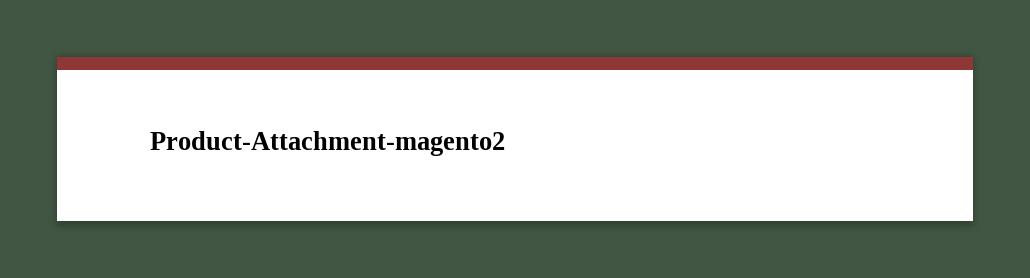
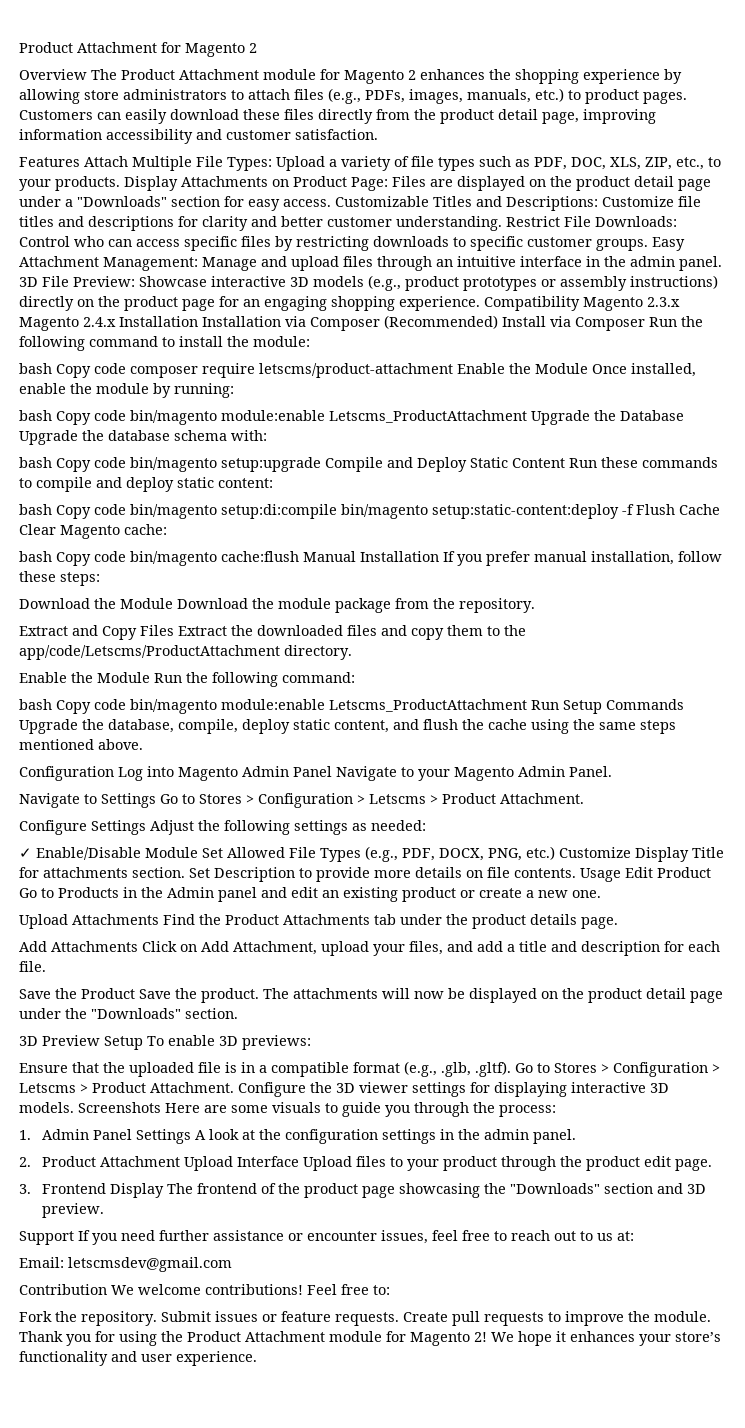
[150,131,505,156] Product-Attachment-magento2 -> [19,42,257,57] [19,69,682,84] [19,88,687,104] [19,109,656,124] [19,129,378,144] [19,156,721,171] [19,176,711,191] [19,196,701,211] [19,216,677,231] [19,236,685,251] [19,256,722,271] [19,275,718,291] [19,296,680,311] [19,315,703,331] [19,336,310,351] [19,363,696,378] [19,383,234,398] [19,410,684,425] [19,430,267,445] [19,457,718,472] [19,477,273,492] [19,504,720,519] [19,524,167,539] [19,551,722,566] [19,571,100,586] [19,598,535,613] [19,625,526,640] [19,645,352,660] [19,672,355,687] [19,699,684,714] [19,719,676,734] [19,739,143,750] [19,766,612,781] [19,793,584,808] [19,820,426,835] [19,846,724,862] [19,867,711,882] [19,887,601,902] [19,914,618,929] [19,941,720,956] [19,961,46,972] [19,988,723,1003] [19,1008,238,1019] [19,1035,311,1050] [19,1061,720,1077] [19,1082,669,1097] [19,1102,556,1117] [19,1129,576,1144] [19,1156,712,1171] [19,1183,706,1198] [41,1203,104,1218] [19,1230,634,1245] [19,1257,232,1272] [19,1284,390,1295] [19,1311,711,1326] [19,1331,721,1346] [19,1351,257,1366] Product Attachment for Magento 2 // Overview The Product Attachment module for Magento 2 enhances the shopping experience by allowing store administrators to attach files (e.g., PDFs, images, manuals, etc.) to product pages. Customers can easily download these files directly from the product detail page, improving information accessibility and customer satisfaction. // Features Attach Multiple File Types: Upload a variety of file types such as PDF, DOC, XLS, ZIP, etc., to your products. Display Attachments on Product Page: Files are displayed on the product detail page under a "Downloads" section for easy access. Customizable Titles and Descriptions: Customize file titles and descriptions for clarity and better customer understanding. Restrict File Downloads: Control who can access specific files by restricting downloads to specific customer groups. Easy Attachment Management: Manage and upload files through an intuitive interface in the admin panel. 3D File Preview: Showcase interactive 3D models (e.g., product prototypes or assembly instructions) directly on the product page for an engaging shopping experience. Compatibility Magento 2.3.x Magento 2.4.x Installation Installation via Composer (Recommended) Install via Composer Run the following command to install the module: // bash Copy code composer require letscms/product-attachment Enable the Module Once installed, enable the module by running: // bash Copy code bin/magento module:enable Letscms_ProductAttachment Upgrade the Database Upgrade the database schema with: // bash Copy code bin/magento setup:upgrade Compile and Deploy Static Content Run these commands to compile and deploy static content: // bash Copy code bin/magento setup:di:compile bin/magento setup:static-content:deploy -f Flush Cache Clear Magento cache: // bash Copy code bin/magento cache:flush Manual Installation If you prefer manual installation, follow these steps: // Download the Module Download the module package from the repository. // Extract and Copy Files Extract the downloaded files and copy them to the app/code/Letscms/ProductAttachment directory. // Enable the Module Run the following command: // bash Copy code bin/magento module:enable Letscms_ProductAttachment Run Setup Commands Upgrade the database, compile, deploy static content, and flush the cache using the same steps mentioned above. // Configuration Log into Magento Admin Panel Navigate to your Magento Admin Panel. // Navigate to Settings Go to Stores > Configuration > Letscms > Product Attachment. // Configure Settings Adjust the following settings as needed: // ✓ Enable/Disable Module Set Allowed File Types (e.g., PDF, DOCX, PNG, etc.) Customize Display Title for attachments section. Set Description to provide more details on file contents. Usage Edit Product Go to Products in the Admin panel and edit an existing product or create a new one. // Upload Attachments Find the Product Attachments tab under the product details page. // Add Attachments Click on Add Attachment, upload your files, and add a title and description for each file. // Save the Product Save the product. The attachments will now be displayed on the product detail page under the "Downloads" section. // 3D Preview Setup To enable 3D previews: // Ensure that the uploaded file is in a compatible format (e.g., .glb, .gltf). Go to Stores > Configuration > Letscms > Product Attachment. Configure the 3D viewer settings for displaying interactive 3D models. Screenshots Here are some visuals to guide you through the process: // 1. Admin Panel Settings A look at the configuration settings in the admin panel. // 2. Product Attachment Upload Interface Upload files to your product through the product edit page. // 3. Frontend Display The frontend of the product page showcasing the "Downloads" section and 3D preview. // Support If you need further assistance or encounter issues, feel free to reach out to us at: // Email: letscmsdev@gmail.com // Contribution We welcome contributions! Feel free to: // Fork the repository. Submit issues or feature requests. Create pull requests to improve the module. Thank you for using the Product Attachment module for Magento 2! We hope it enhances your store’s functionality and user experience.

